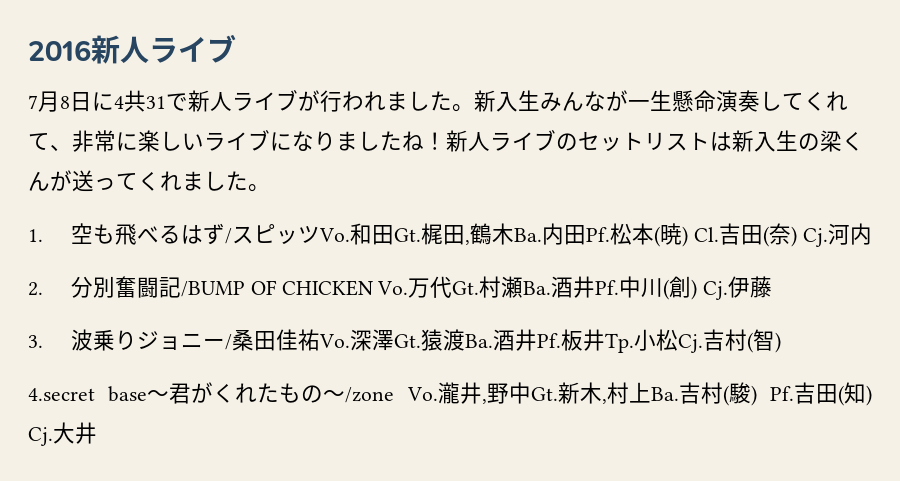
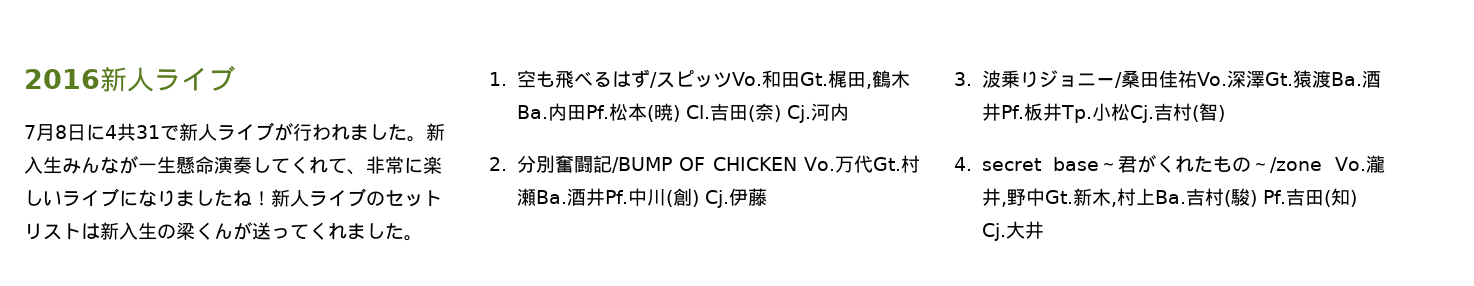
[28,388,95,401] 4.secret -> [954,157,1041,171] 4. secret

